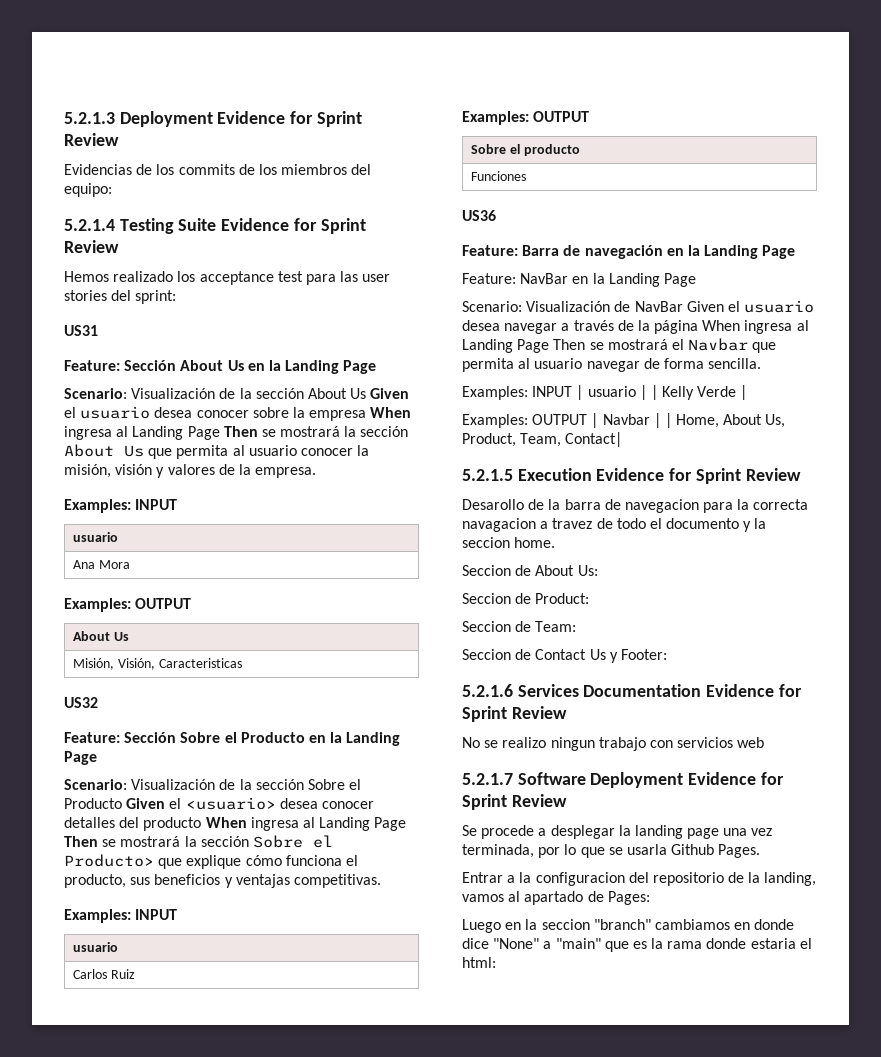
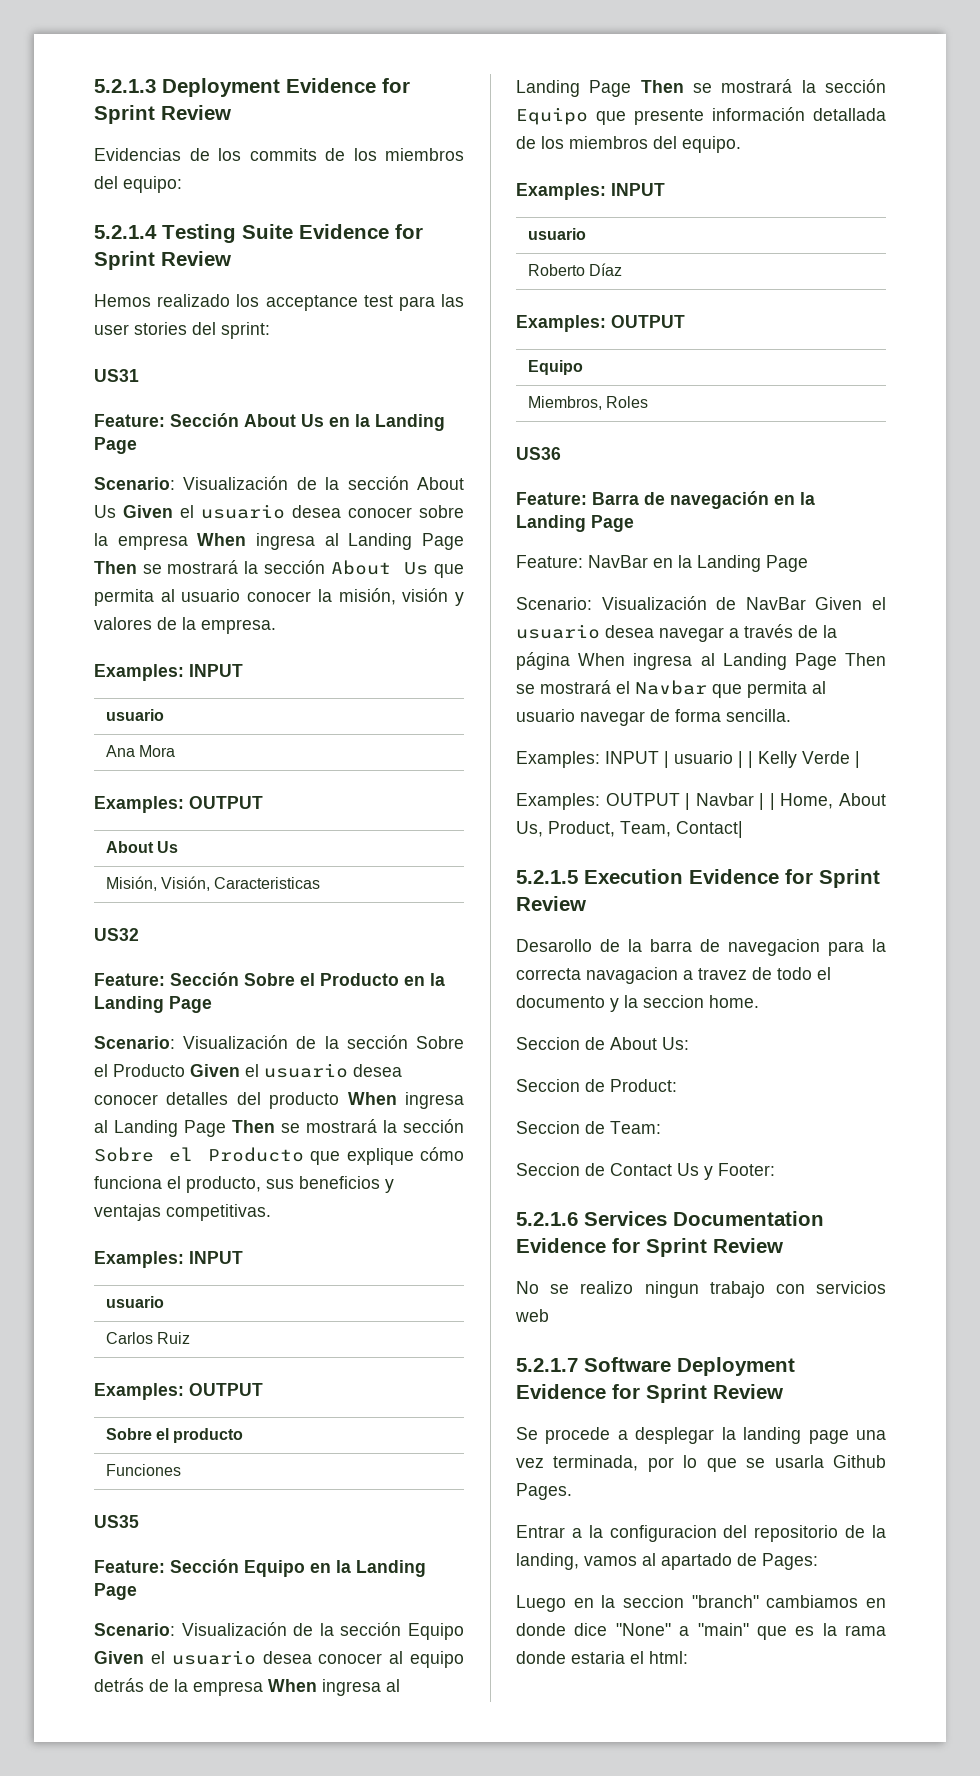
[185,797,276,810] <usuario> -> [264,1063,348,1078] usuario
[64,854,154,867] Producto> -> [208,1147,305,1162] Producto
(527, 176) none -> [94,1515,139,1528] [94,1559,426,1577] [94,1583,137,1600] [94,1622,464,1640] [94,1650,464,1668] [94,1678,400,1696] [516,79,886,97] [516,107,886,125] [516,136,741,153] [516,183,665,200] [527,228,586,240] [527,263,623,276] [516,315,685,332] [527,360,583,375] [527,396,649,410] // US35 // Feature: Sección Equipo en la Landing Page // Scenario: Visualización de la sección Equipo Given el usuario desea conocer al equipo detrás de la empresa When ingresa al Landing Page Then se mostrará la sección Equipo que presente información detallada de los miembros del equipo. // Examples: INPUT // usuario // Roberto Díaz // Examples: OUTPUT // Equipo // Miembros, Roles

